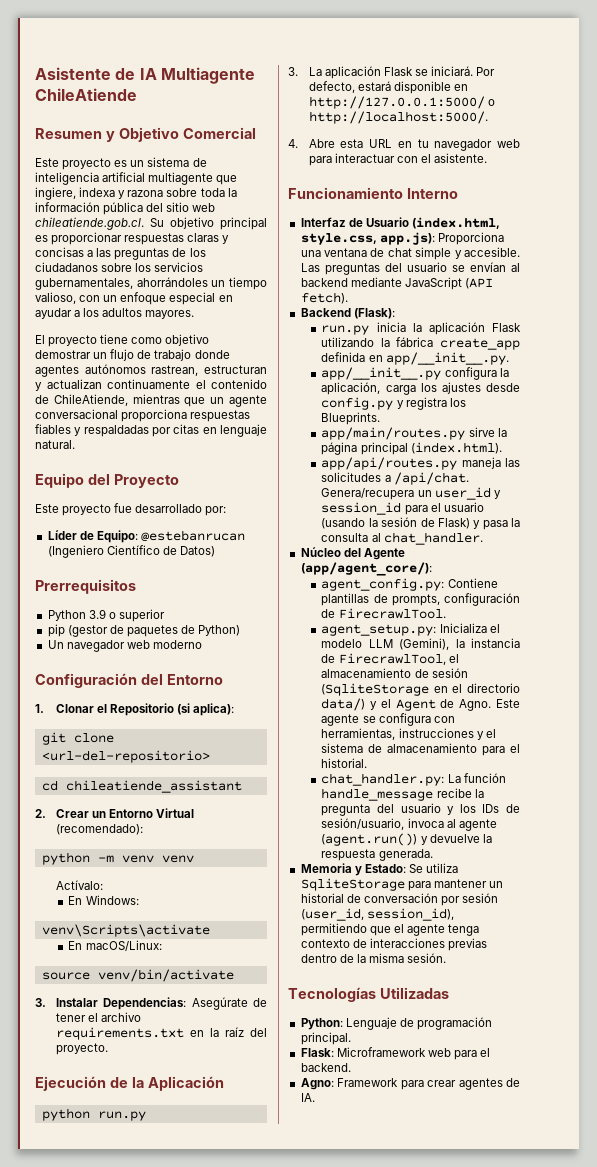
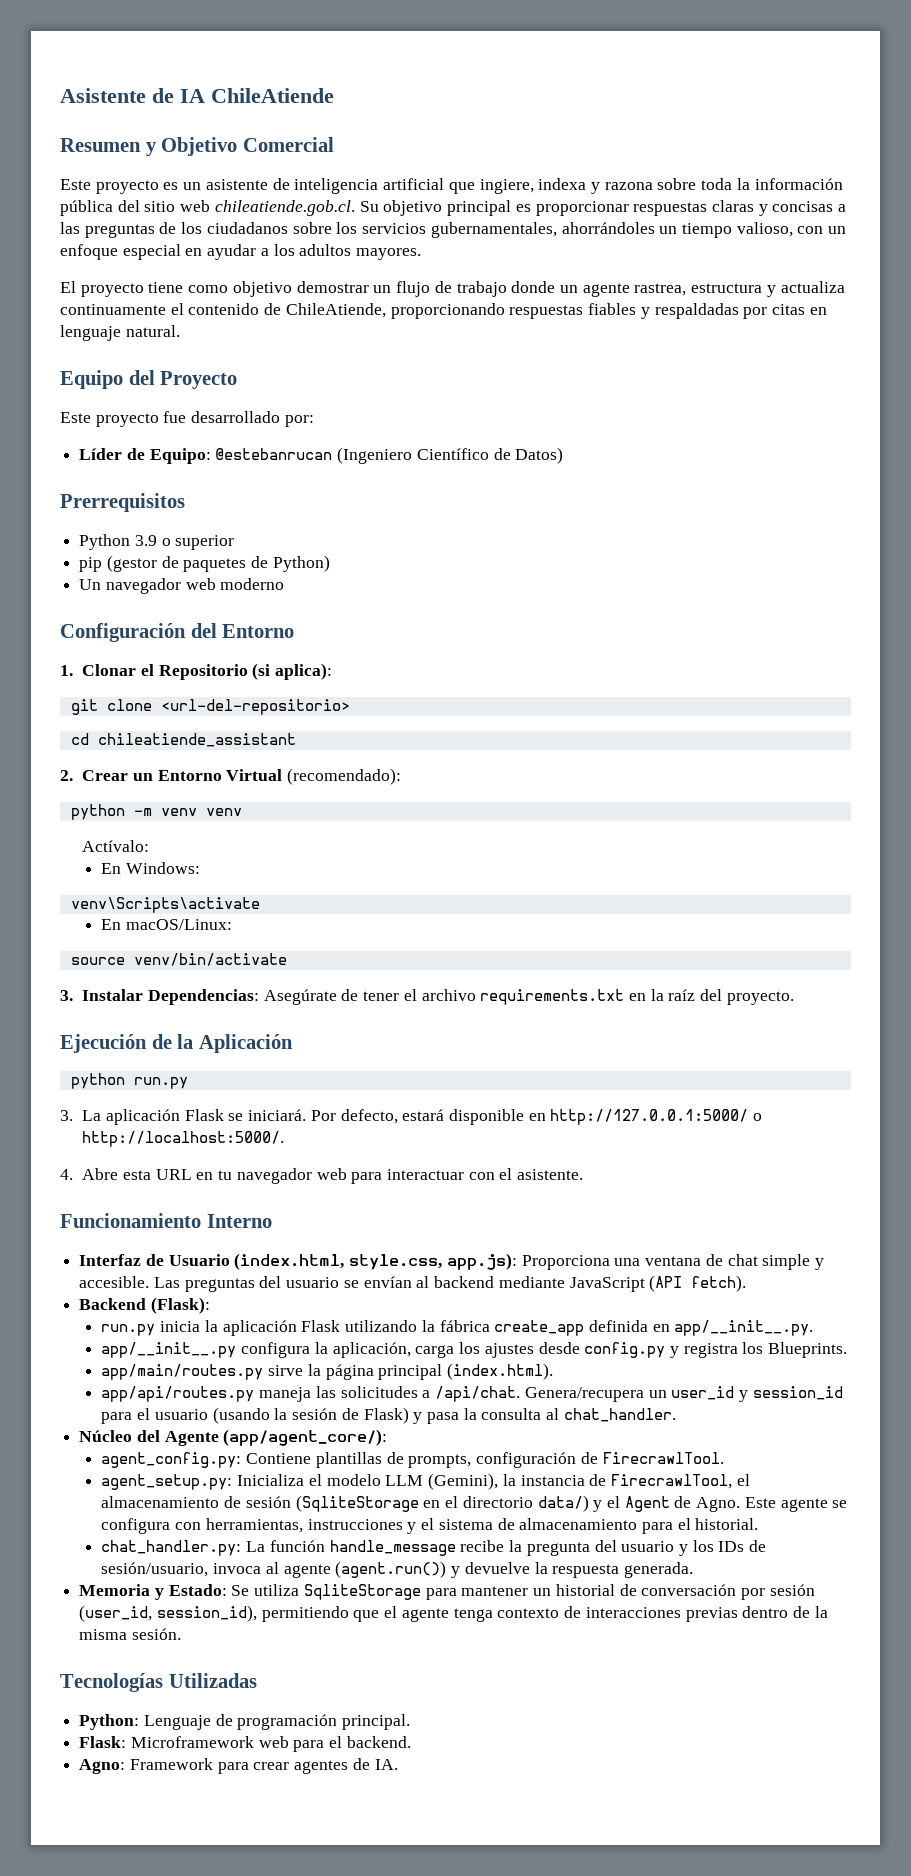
[160,67,255,84] Multiagente -> (205, 96) none
[147,157,190,167] sistema -> [205,179,268,190] asistente
[148,172,214,185] multiagente -> (445, 184) none
[35,364,267,377] [35,379,102,391] agentes autónomos rastrean, estructuran y actualizan -> [559,281,845,297] un agente rastrea, estructura y actualiza
[132,394,267,407] [35,409,188,422] mientras que un agente conversacional proporciona -> [390,303,505,319] proporcionando

